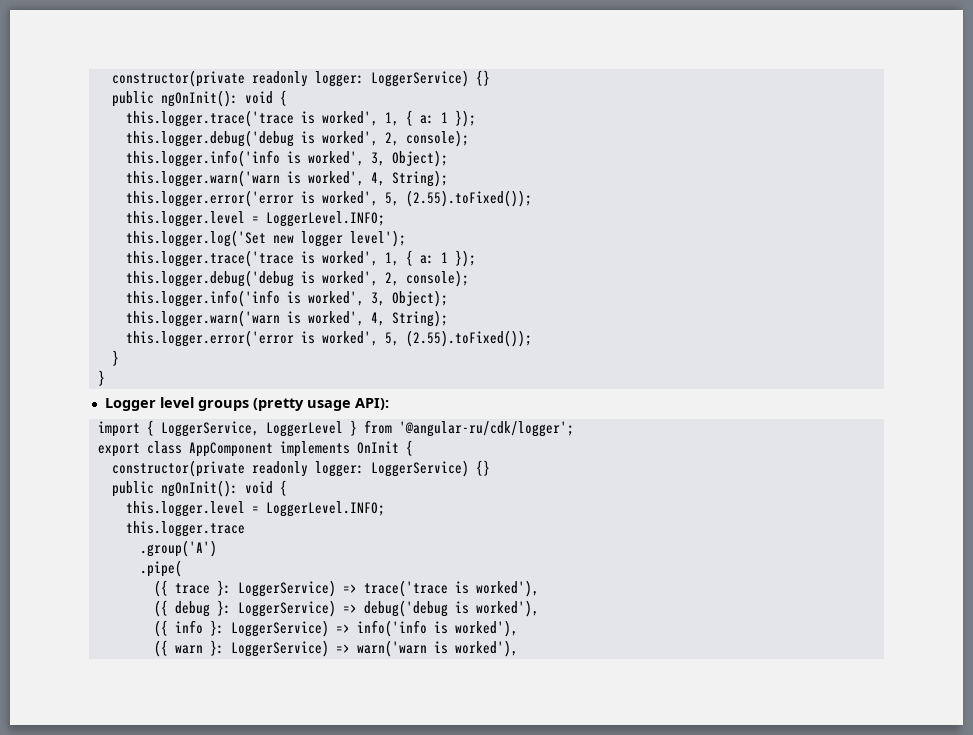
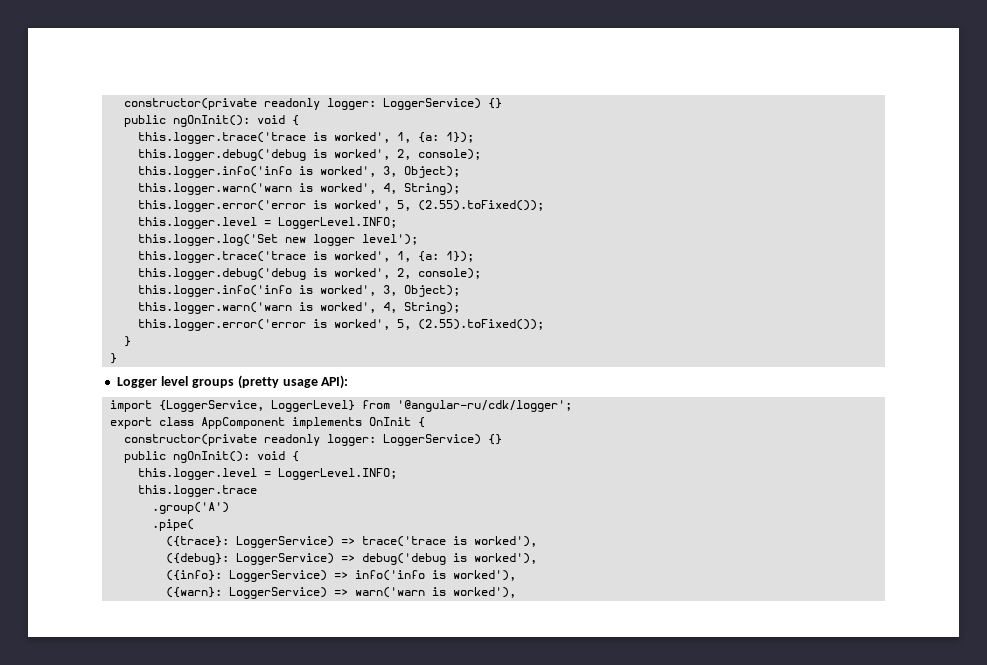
[405,110,476,127] { a: 1 }); -> [418,132,475,143] {a: 1});
[405,250,476,267] { a: 1 }); -> [418,251,475,262] {a: 1});
[146,420,357,437] { LoggerService, LoggerLevel } -> [159,400,356,412] {LoggerService, LoggerLevel}
[153,580,231,597] ({ trace }: -> [166,536,230,547] ({trace}:
[153,600,231,617] ({ debug }: -> [166,553,230,565] ({debug}:
[153,620,224,637] ({ info }: -> [166,570,223,581] ({info}:
[153,640,224,657] ({ warn }: -> [166,587,223,598] ({warn}:

